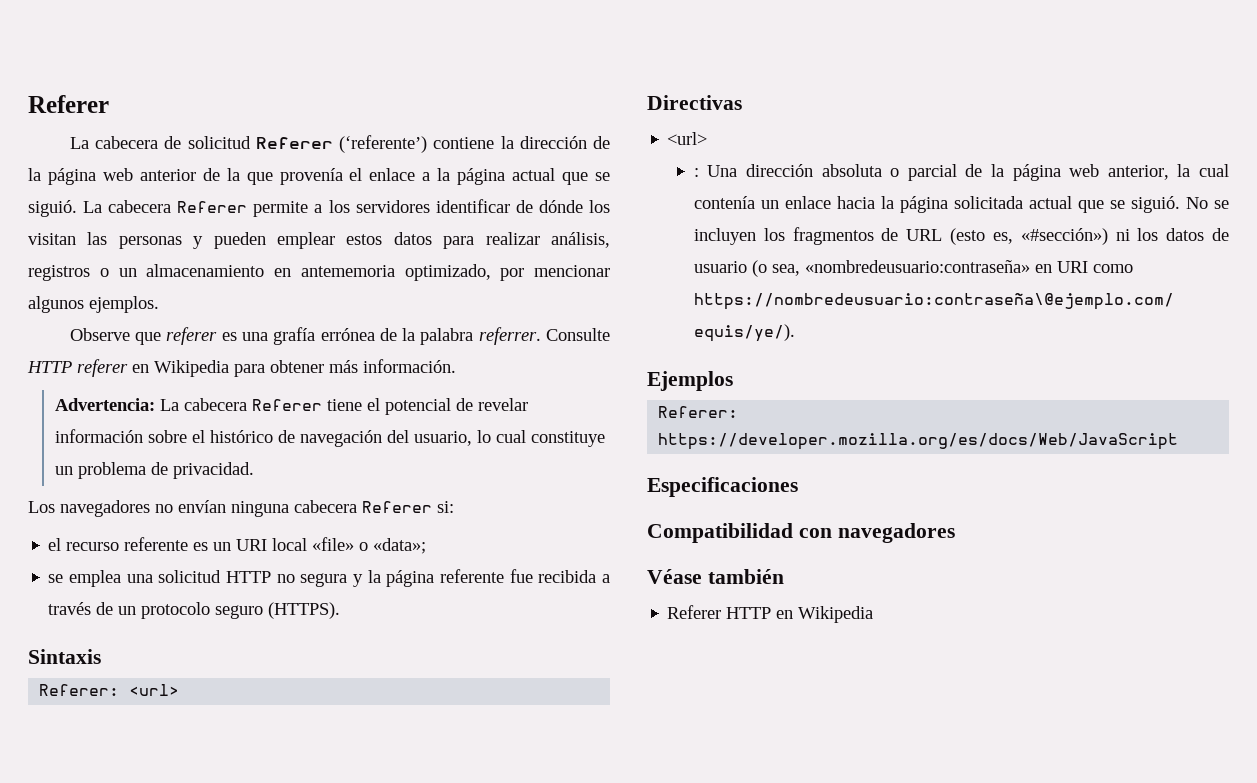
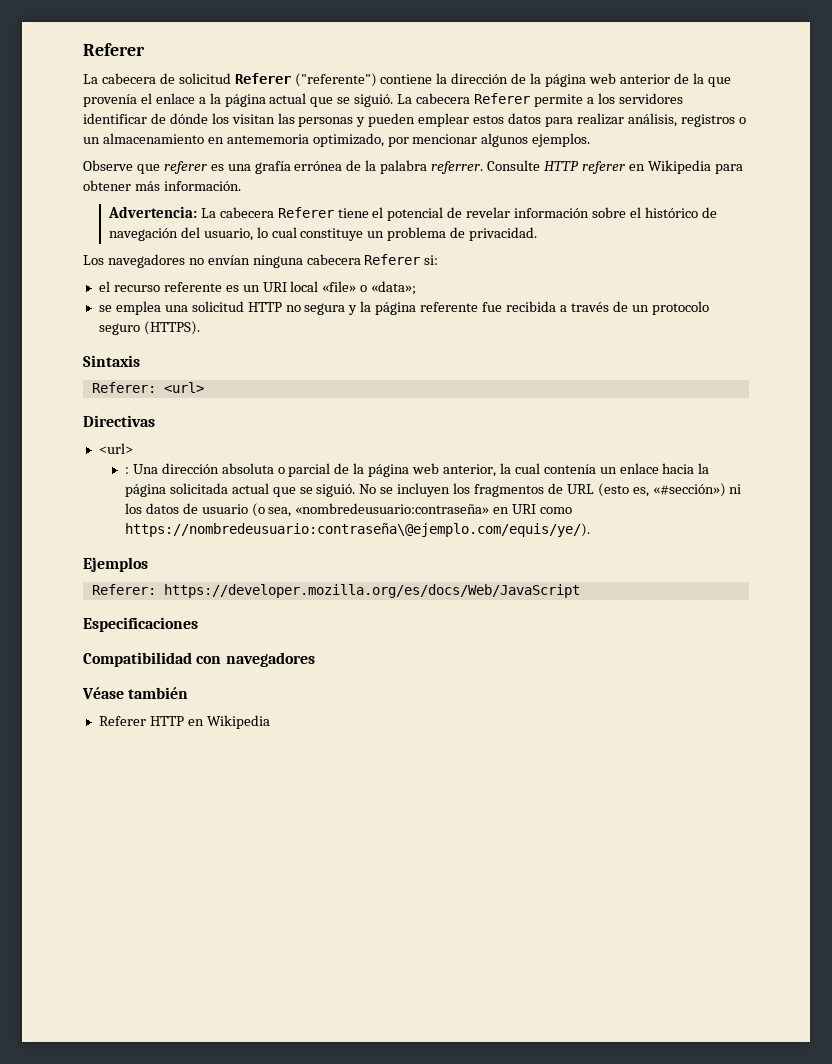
[339,135,428,153] (‘referente’) -> [294,73,377,87] ("referente")

